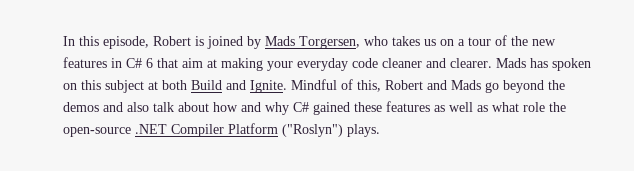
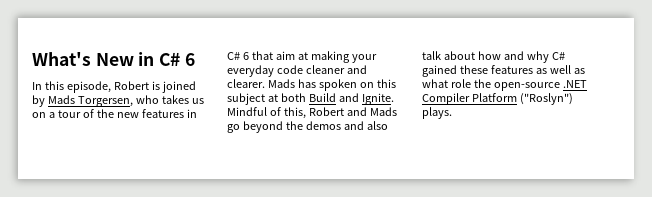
(63, 41) none -> [32,52,195,66] What's New in C# 6 //

